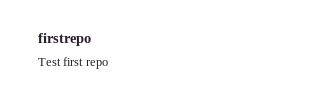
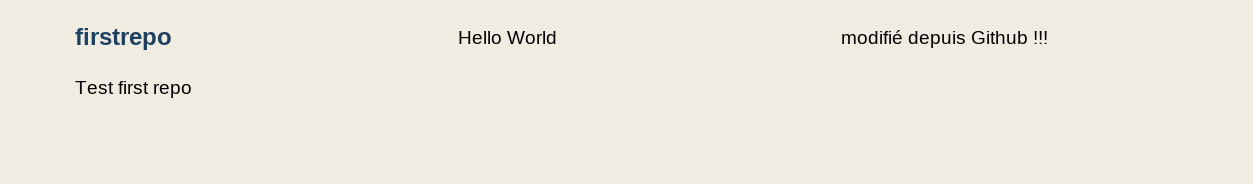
(108, 64) none -> [458,31,558,44] [841,30,1049,48] // Hello World // modifié depuis Github !!!

